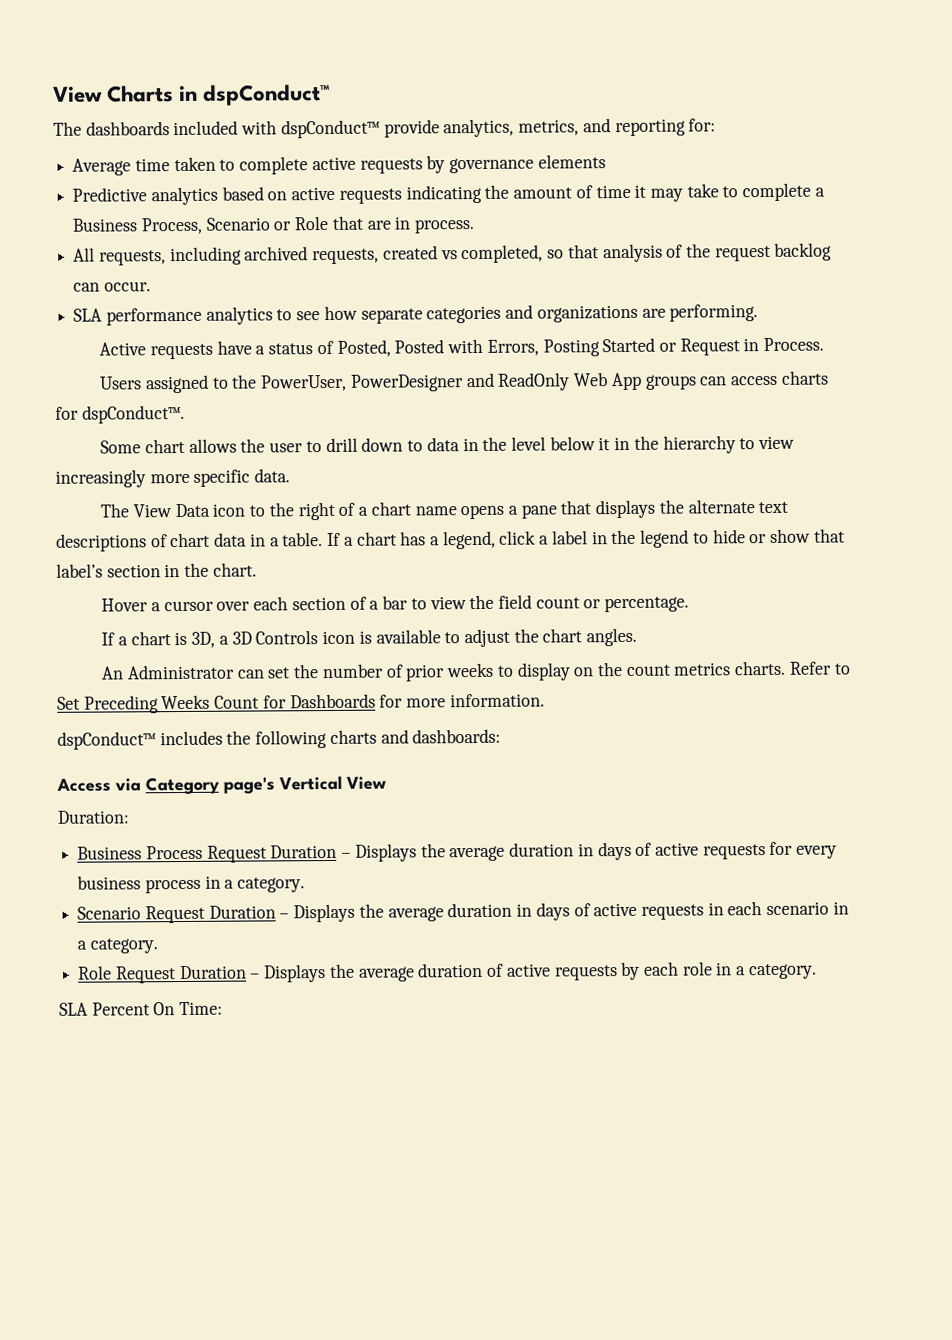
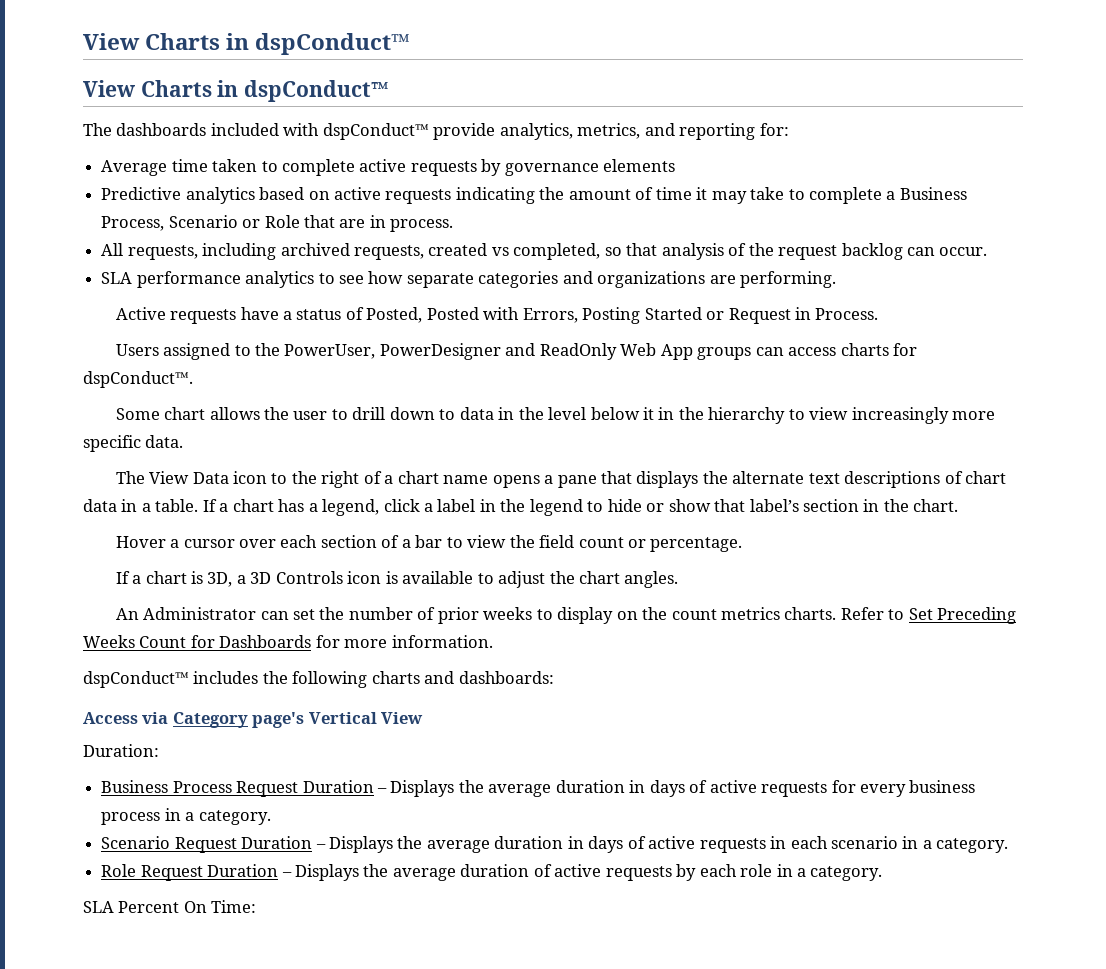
[53,83,331,106] View Charts in dspConduct™ -> [83,33,411,55] [83,80,390,102] View Charts in dspConduct™ // View Charts in dspConduct™

